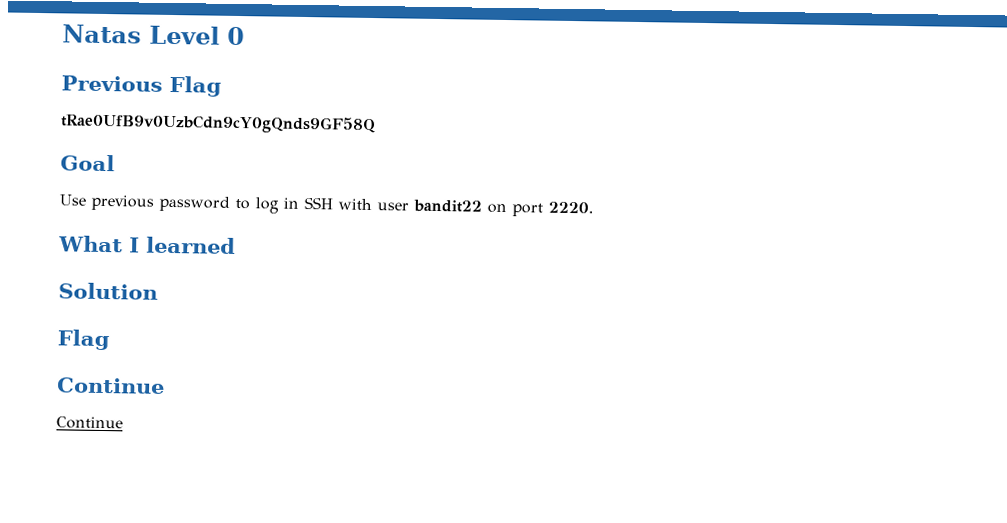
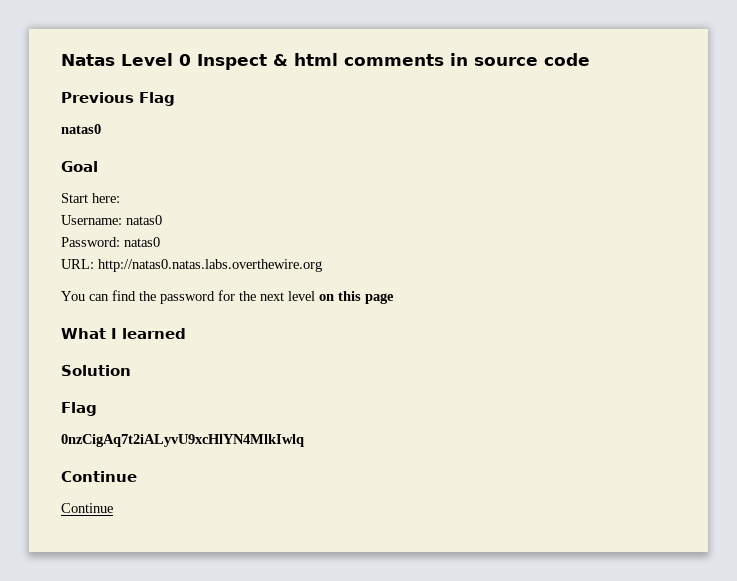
(245, 36) none -> [197,53,590,70] Inspect & html comments in source code
[60,113,376,135] tRae0UfB9v0UzbCdn9cY0gQnds9GF58Q -> [61,124,101,134] natas0
[59,194,594,217] Use previous password to log in SSH with user bandit22 on port 2220. -> [61,193,120,203] [61,215,162,225] [61,237,160,247] [61,259,322,272] [61,290,394,304] Start here: // Username: natas0 // Password: natas0 // URL: http://natas0.natas.labs.overthewire.org // You can find the password for the next level on this page
(110, 340) none -> [61,434,304,447] // 0nzCigAq7t2iALyvU9xcHlYN4MlkIwlq

